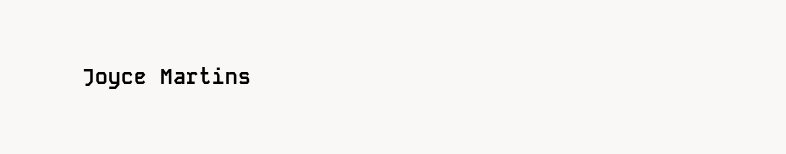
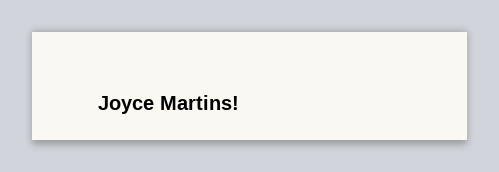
[160,67,251,84] Martins -> [160,95,239,110] Martins!

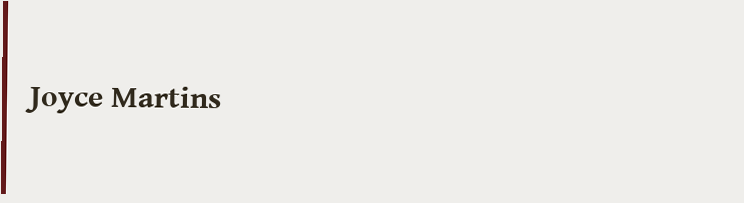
[160,95,239,110] Martins! -> [110,85,223,109] Martins

